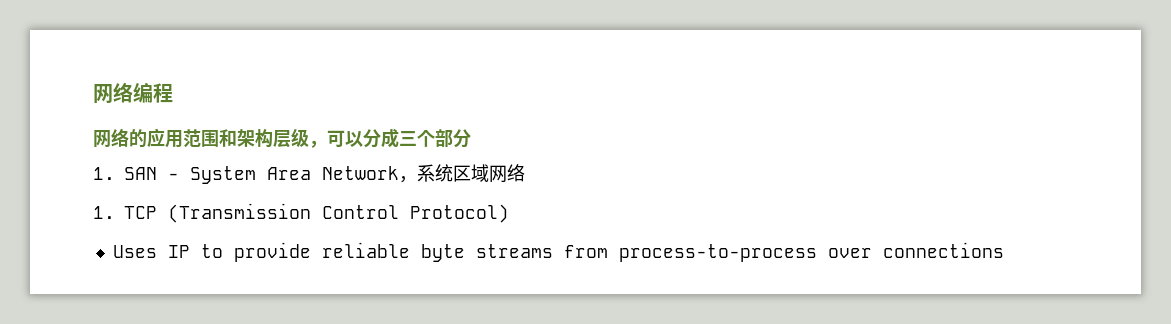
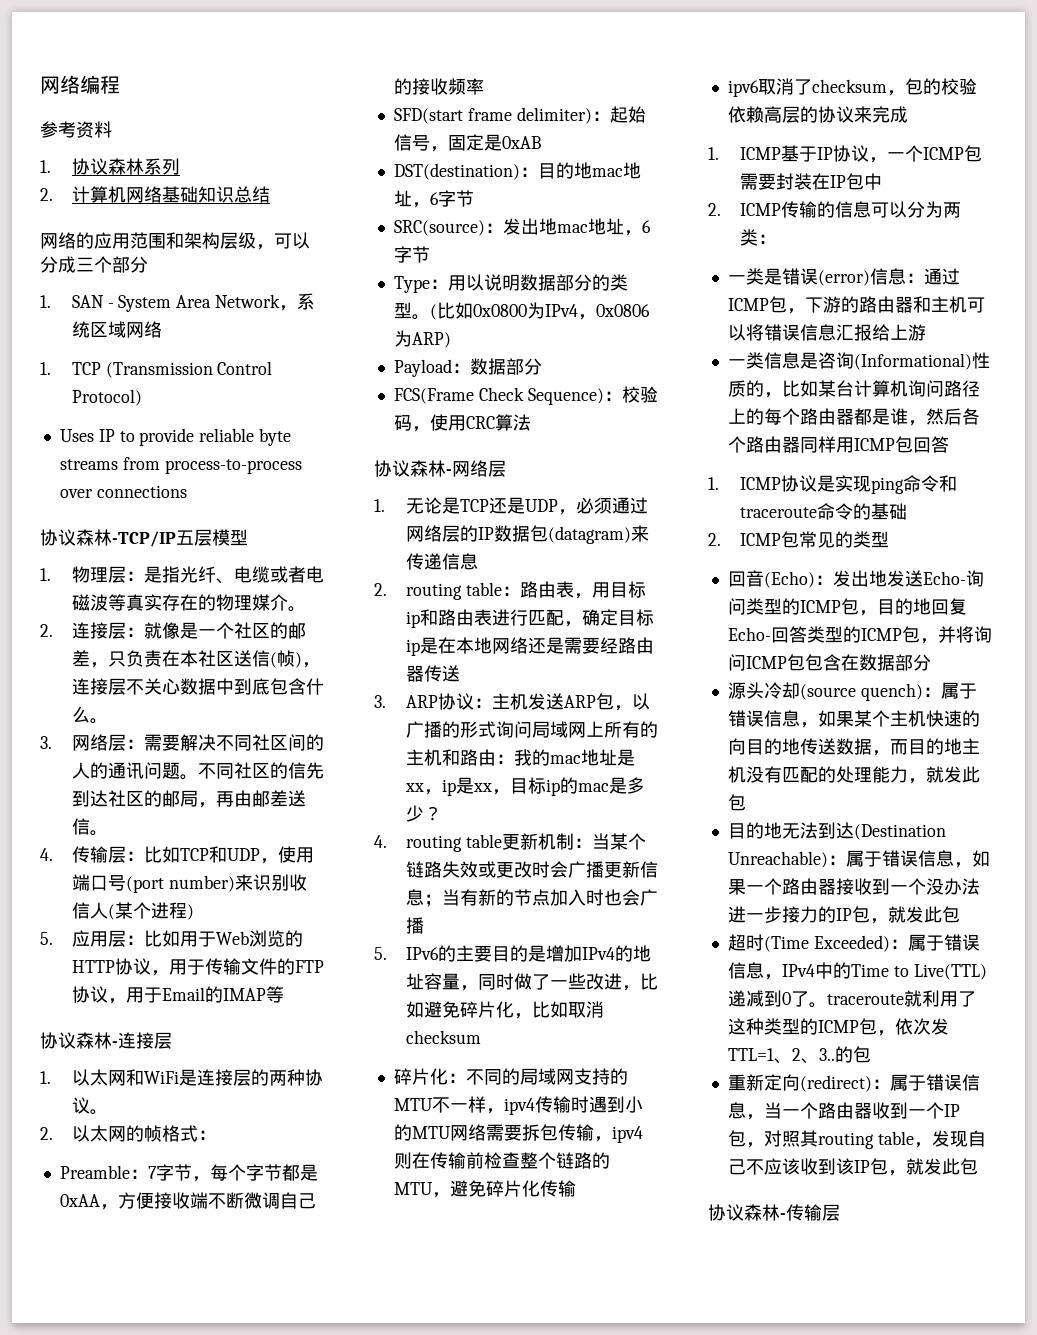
(173, 93) none -> [40,121,112,138] [40,158,180,175] [40,186,270,203] // 参考资料 // 1.协议森林系列 // 2.计算机网络基础知识总结
(1004, 250) none -> [40,529,248,547] [40,566,324,584] [71,594,306,612] [40,622,306,639] [71,650,320,668] [71,678,324,695] [71,706,108,724] [40,734,324,751] [71,762,324,780] [71,790,306,808] [71,818,108,836] [40,846,314,864] [71,874,307,893] [71,902,194,920] [40,930,303,947] [71,958,324,976] [71,986,284,1004] [40,1032,172,1049] [40,1069,323,1086] [71,1097,108,1115] [40,1125,216,1142] [59,1164,318,1182] [59,1192,316,1210] [393,78,484,95] [393,106,646,124] [393,134,541,152] [393,162,641,180] [393,190,474,208] [393,218,651,236] [393,246,430,263] [393,274,628,293] [393,302,650,320] [393,330,451,348] [393,358,542,377] [393,386,658,405] [393,414,531,432] [374,460,506,477] [374,497,648,515] [405,525,649,544] [405,553,478,570] [374,581,646,600] [405,609,654,628] [405,637,654,656] [405,665,460,682] [374,693,650,711] [405,721,658,738] [405,749,635,766] [404,777,645,796] [405,805,442,822] [374,833,646,852] [405,861,658,878] [405,889,658,907] [405,917,424,934] [374,945,651,962] [405,973,658,991] [405,1001,604,1019] [405,1030,481,1044] [393,1068,628,1085] [393,1096,643,1115] [393,1124,643,1143] [393,1152,610,1169] [393,1180,576,1198] [727,78,977,97] [727,106,908,123] [708,145,982,163] [739,173,882,190] [708,201,961,218] [739,229,776,246] [727,268,960,286] [727,296,985,314] [727,324,926,341] [727,352,990,370] [727,380,980,398] [727,408,980,426] [727,436,949,453] [708,475,957,494] [739,503,907,520] [708,531,889,548] [727,570,984,588] [727,598,967,616] [727,626,992,644] [727,654,931,671] [727,682,977,701] [727,710,980,728] [727,738,980,756] [727,766,980,784] [727,794,746,811] [727,822,946,840] [727,850,990,868] [727,878,980,895] [727,906,960,924] [727,934,980,952] [727,962,987,980] [727,990,976,1008] [727,1018,949,1036] [727,1046,871,1064] [727,1074,980,1092] [727,1102,960,1120] [727,1130,986,1149] [727,1158,978,1176] [708,1204,840,1221] // 协议森林-TCP/IP五层模型 // 1.物理层：是指光纤、电缆或者电磁波等真实存在的物理媒介。 // 2.连接层：就像是一个社区的邮差，只负责在本社区送信(帧)，连接层不关心数据中到底包含什么。 // 3.网络层：需要解决不同社区间的人的通讯问题。不同社区的信先到达社区的邮局，再由邮差送信。 // 4.传输层：比如TCP和UDP，使用端口号(port number)来识别收信人(某个进程) // 5.应用层：比如用于Web浏览的HTTP协议，用于传输文件的FTP协议，用于Email的IMAP等 // 协议森林-连接层 // 1.以太网和WiFi是连接层的两种协议。 // 2.以太网的帧格式： // Preamble：7字节，每个字节都是0xAA，方便接收端不断微调自己的接收频率 // SFD(start frame delimiter)：起始信号，固定是0xAB // DST(destination)：目的地mac地址，6字节 // SRC(source)：发出地mac地址，6字节 // Type：用以说明数据部分的类型。(比如0x0800为IPv4，0x0806为ARP) // Payload：数据部分 // FCS(Frame Check Sequence)：校验码，使用CRC算法 // 协议森林-网络层 // 1.无论是TCP还是UDP，必须通过网络层的IP数据包(datagram)来传递信息 // 2. routing table：路由表，用目标ip和路由表进行匹配，确定目标ip是在本地网络还是需要经路由器传送 // 3. ARP协议：主机发送ARP包，以广播的形式询问局域网上所有的主机和路由：我的mac地址是xx，ip是xx，目标ip的mac是多少？ // 4. routing table更新机制：当某个链路失效或更改时会广播更新信息；当有新的节点加入时也会广播 // 5. IPv6的主要目的是增加IPv4的地址容量，同时做了一些改进，比如避免碎片化，比如取消checksum // 碎片化：不同的局域网支持的MTU不一样，ipv4传输时遇到小的MTU网络需要拆包传输，ipv4则在传输前检查整个链路的MTU，避免碎片化传输 // ipv6取消了checksum，包的校验依赖高层的协议来完成 // 1. ICMP基于IP协议，一个ICMP包需要封装在IP包中 // 2. ICMP传输的信息可以分为两类： // 一类是错误(error)信息：通过ICMP包，下游的路由器和主机可以将错误信息汇报给上游 // 一类信息是咨询(Informational)性质的，比如某台计算机询问路径上的每个路由器都是谁，然后各个路由器同样用ICMP包回答 // 1. ICMP协议是实现ping命令和traceroute命令的基础 // 2. ICMP包常见的类型 // 回音(Echo)：发出地发送Echo-询问类型的ICMP包，目的地回复Echo-回答类型的ICMP包，并将询问ICMP包包含在数据部分 // 源头冷却(source quench)：属于错误信息，如果某个主机快速的向目的地传送数据，而目的地主机没有匹配的处理能力，就发此包 // 目的地无法到达(Destination Unreachable)：属于错误信息，如果一个路由器接收到一个没办法进一步接力的IP包，就发此包 // 超时(Time Exceeded)：属于错误信息，IPv4中的Time to Live(TTL)递减到0了。traceroute就利用了这种类型的ICMP包，依次发TTL=1、2、3..的包 // 重新定向(redirect)：属于错误信息，当一个路由器收到一个IP包，对照其routing table，发现自己不应该收到该IP包，就发此包 // 协议森林-传输层

